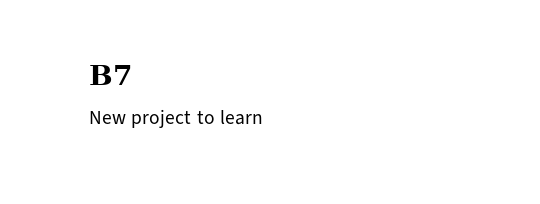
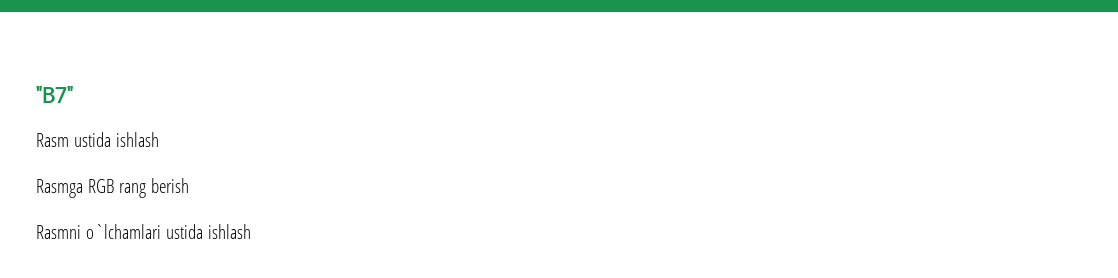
[89,65,132,85] [89,109,263,128] B7 // New project to learn -> [36,86,73,103] [36,132,159,147] [36,178,189,198] [36,224,251,239] "B7" // Rasm ustida ishlash // Rasmga RGB rang berish // Rasmni o`lchamlari ustida ishlash

